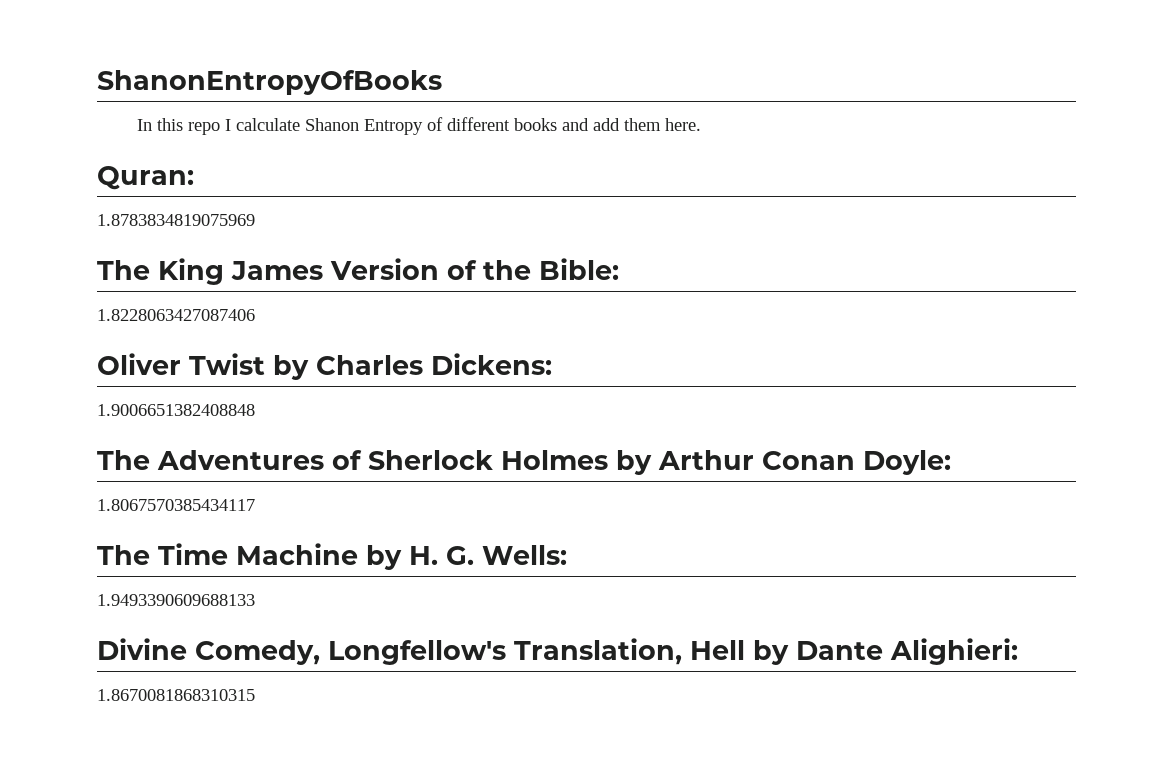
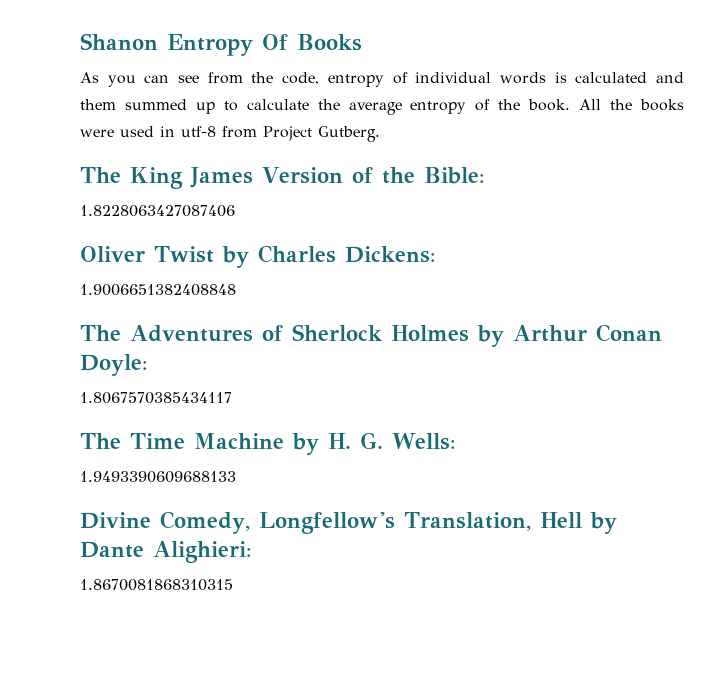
[97,70,442,95] [136,117,701,135] [97,166,194,190] [97,214,255,226] ShanonEntropyOfBooks // In this repo I calculate Shanon Entropy of different books and add them here. // Quran: // 1.8783834819075969 -> [80,33,362,56] [80,72,684,87] [80,99,684,115] [80,126,380,142] Shanon Entropy Of Books // As you can see from the code, entropy of individual words is calculated and them summed up to calculate the average entropy of the book. All the books were used in utf-8 from Project Gutberg.

